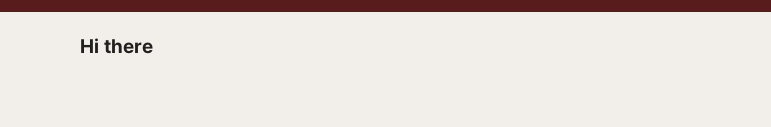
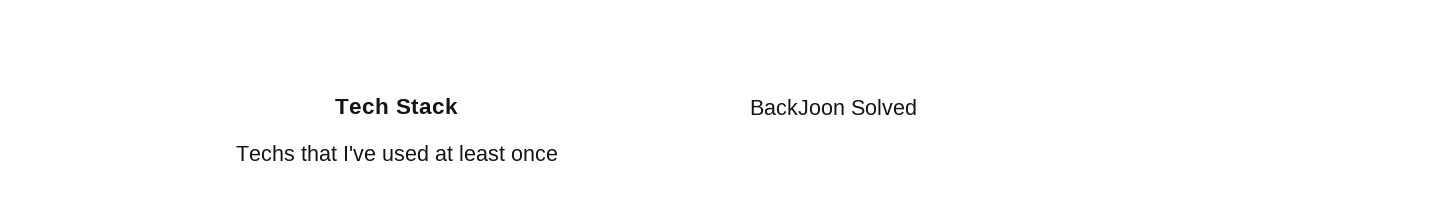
[80,38,154,54] Hi there -> [335,98,458,114] [235,145,558,161] [750,99,917,115] Tech Stack // Techs that I've used at least once // BackJoon Solved

